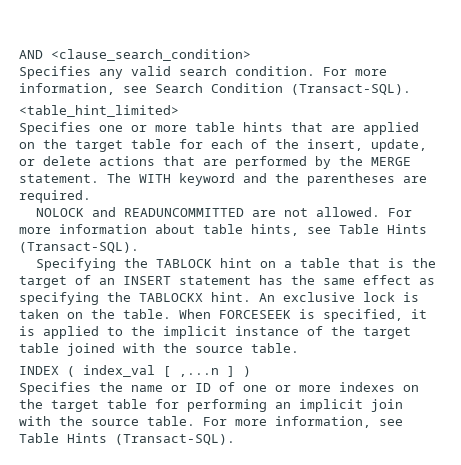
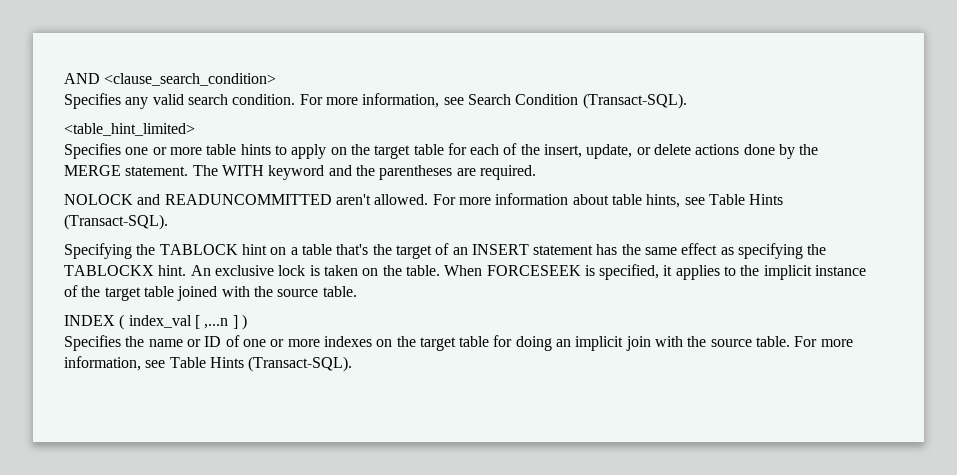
[291,122,419,135] that are applied -> [274,144,327,159] to apply
[163,156,307,169] that are performed -> [743,144,775,155] done
[252,208,309,217] are not -> [335,194,371,205] aren't
[348,258,405,268] that is -> [336,244,369,255] that's
[19,326,99,339] is applied -> [675,265,720,280] applies
[187,399,267,412] performing -> [515,336,552,351] doing

